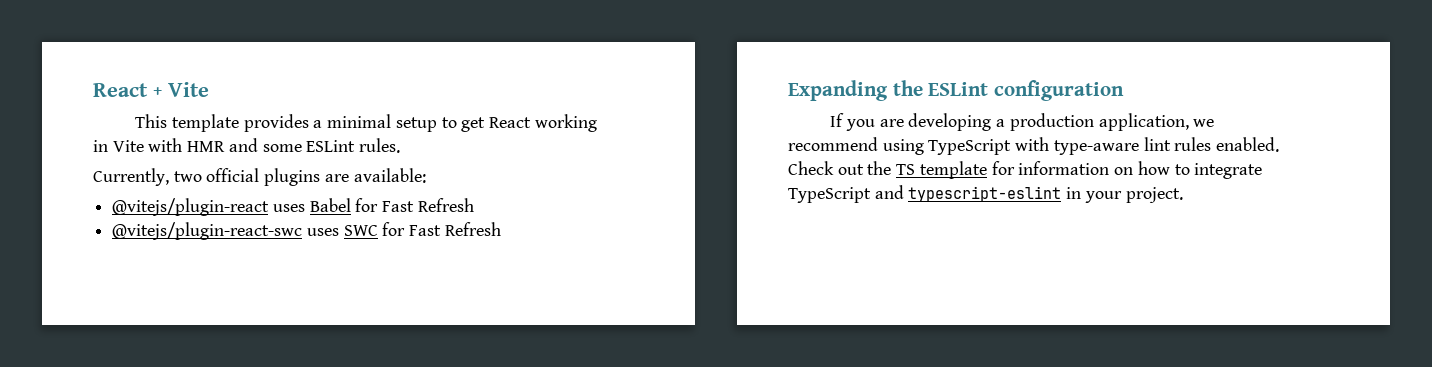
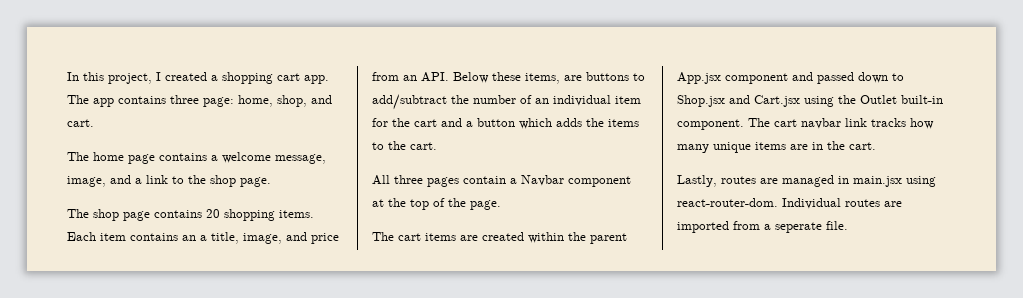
[93,82,209,97] [135,114,597,132] [93,138,401,153] [93,168,426,186] [112,198,474,216] [112,222,501,240] [788,80,1124,101] [830,113,1215,131] [788,137,1280,155] [788,161,1263,179] [788,185,1183,203] React + Vite // This template provides a minimal setup to get React working in Vite with HMR and some ESLint rules. // Currently, two official plugins are available: // @vitejs/plugin-react uses Babel for Fast Refresh // @vitejs/plugin-react-swc uses SWC for Fast Refresh // Expanding the ESLint configuration // If you are developing a production application, we recommend using TypeScript with type-aware lint rules enabled. Check out the TS template for information on how to integrate TypeScript and typescript-eslint in your project. -> [67,72,329,84] [67,95,332,107] [67,119,94,127] [67,152,326,164] [67,175,271,187] [67,209,314,221] [67,232,339,244] [372,72,645,84] [372,94,641,110] [372,118,639,129] [372,141,437,150] [372,175,631,187] [372,198,501,210] [372,232,627,244] [677,72,904,84] [677,95,943,107] [677,118,934,130] [677,141,876,153] [677,175,936,187] [677,198,902,209] [677,221,848,233] In this project, I created a shopping cart app. The app contains three page: home, shop, and cart. // The home page contains a welcome message, image, and a link to the shop page. // The shop page contains 20 shopping items. Each item contains an a title, image, and price from an API. Below these items, are buttons to add/subtract the number of an individual item for the cart and a button which adds the items to the cart. // All three pages contain a Navbar component at the top of the page. // The cart items are created within the parent App.jsx component and passed down to Shop.jsx and Cart.jsx using the Outlet built-in component. The cart navbar link tracks how many unique items are in the cart. // Lastly, routes are managed in main.jsx using react-router-dom. Individual routes are imported from a seperate file.

